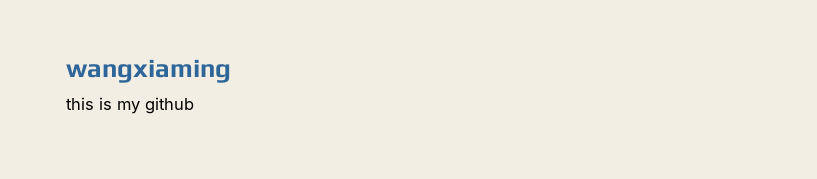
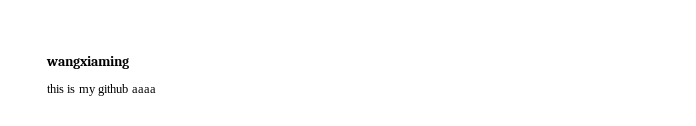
(194, 105) none -> [131,87,156,93] aaaa

